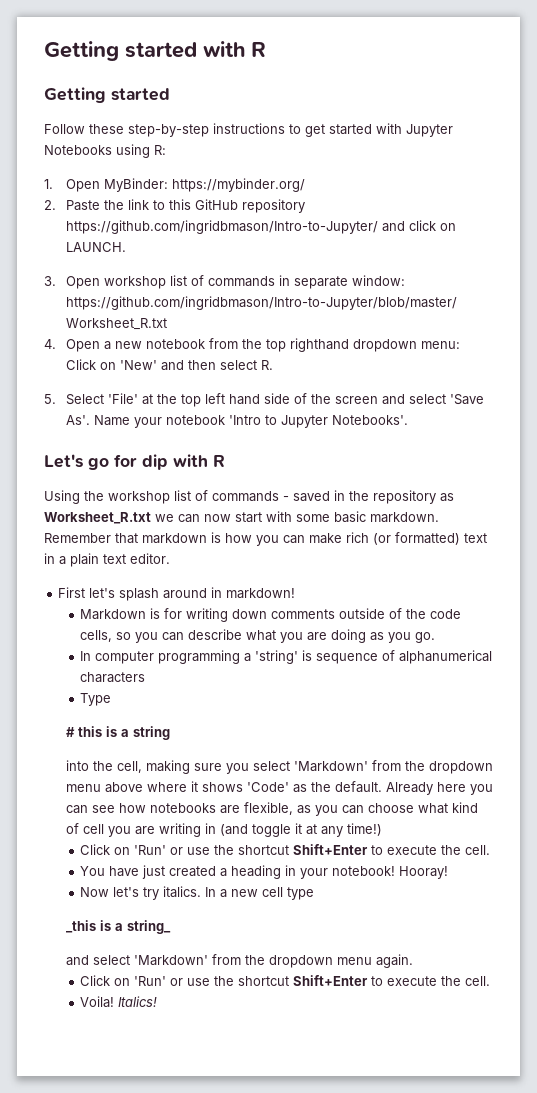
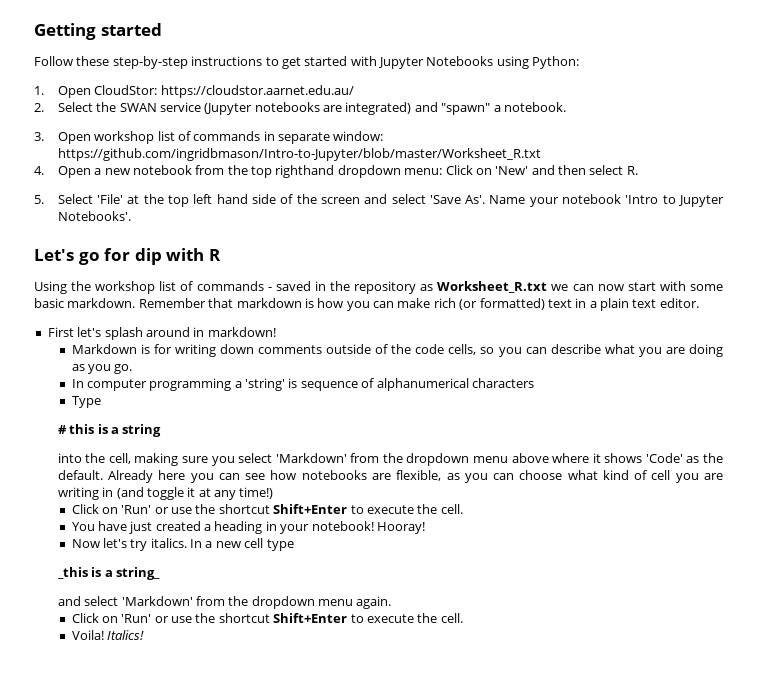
[44,41,266,61] [44,87,170,103] Getting started with R // Getting started -> [34,23,162,40] Getting started
[154,145,166,155] R: -> [532,56,580,69] Python:
[103,178,305,192] MyBinder: https://mybinder.org/ -> [94,85,354,98] CloudStor: https://cloudstor.aarnet.edu.au/
[65,199,305,213] [65,220,456,234] [65,242,126,252] Paste the link to this GitHub repository https://github.com/ingridbmason/Intro-to-Jupyter/ and click on LAUNCH. -> [57,102,566,115] Select the SWAN service (Jupyter notebooks are integrated) and "spawn" a notebook.

